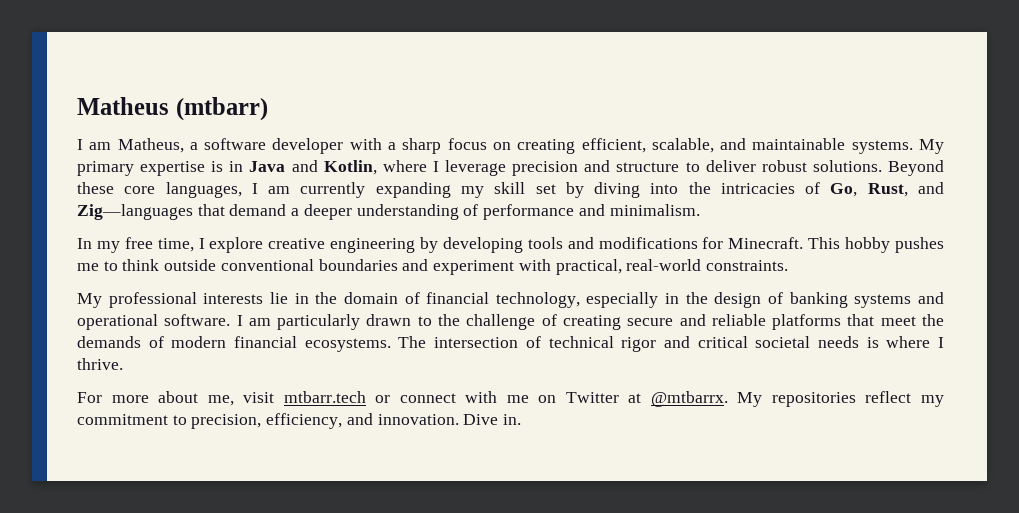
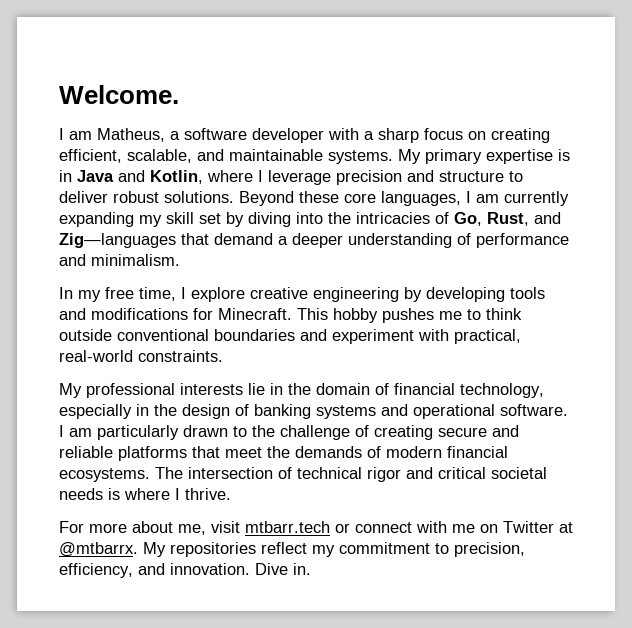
[77,97,268,121] Matheus (mtbarr) -> [59,85,179,104] Welcome.

